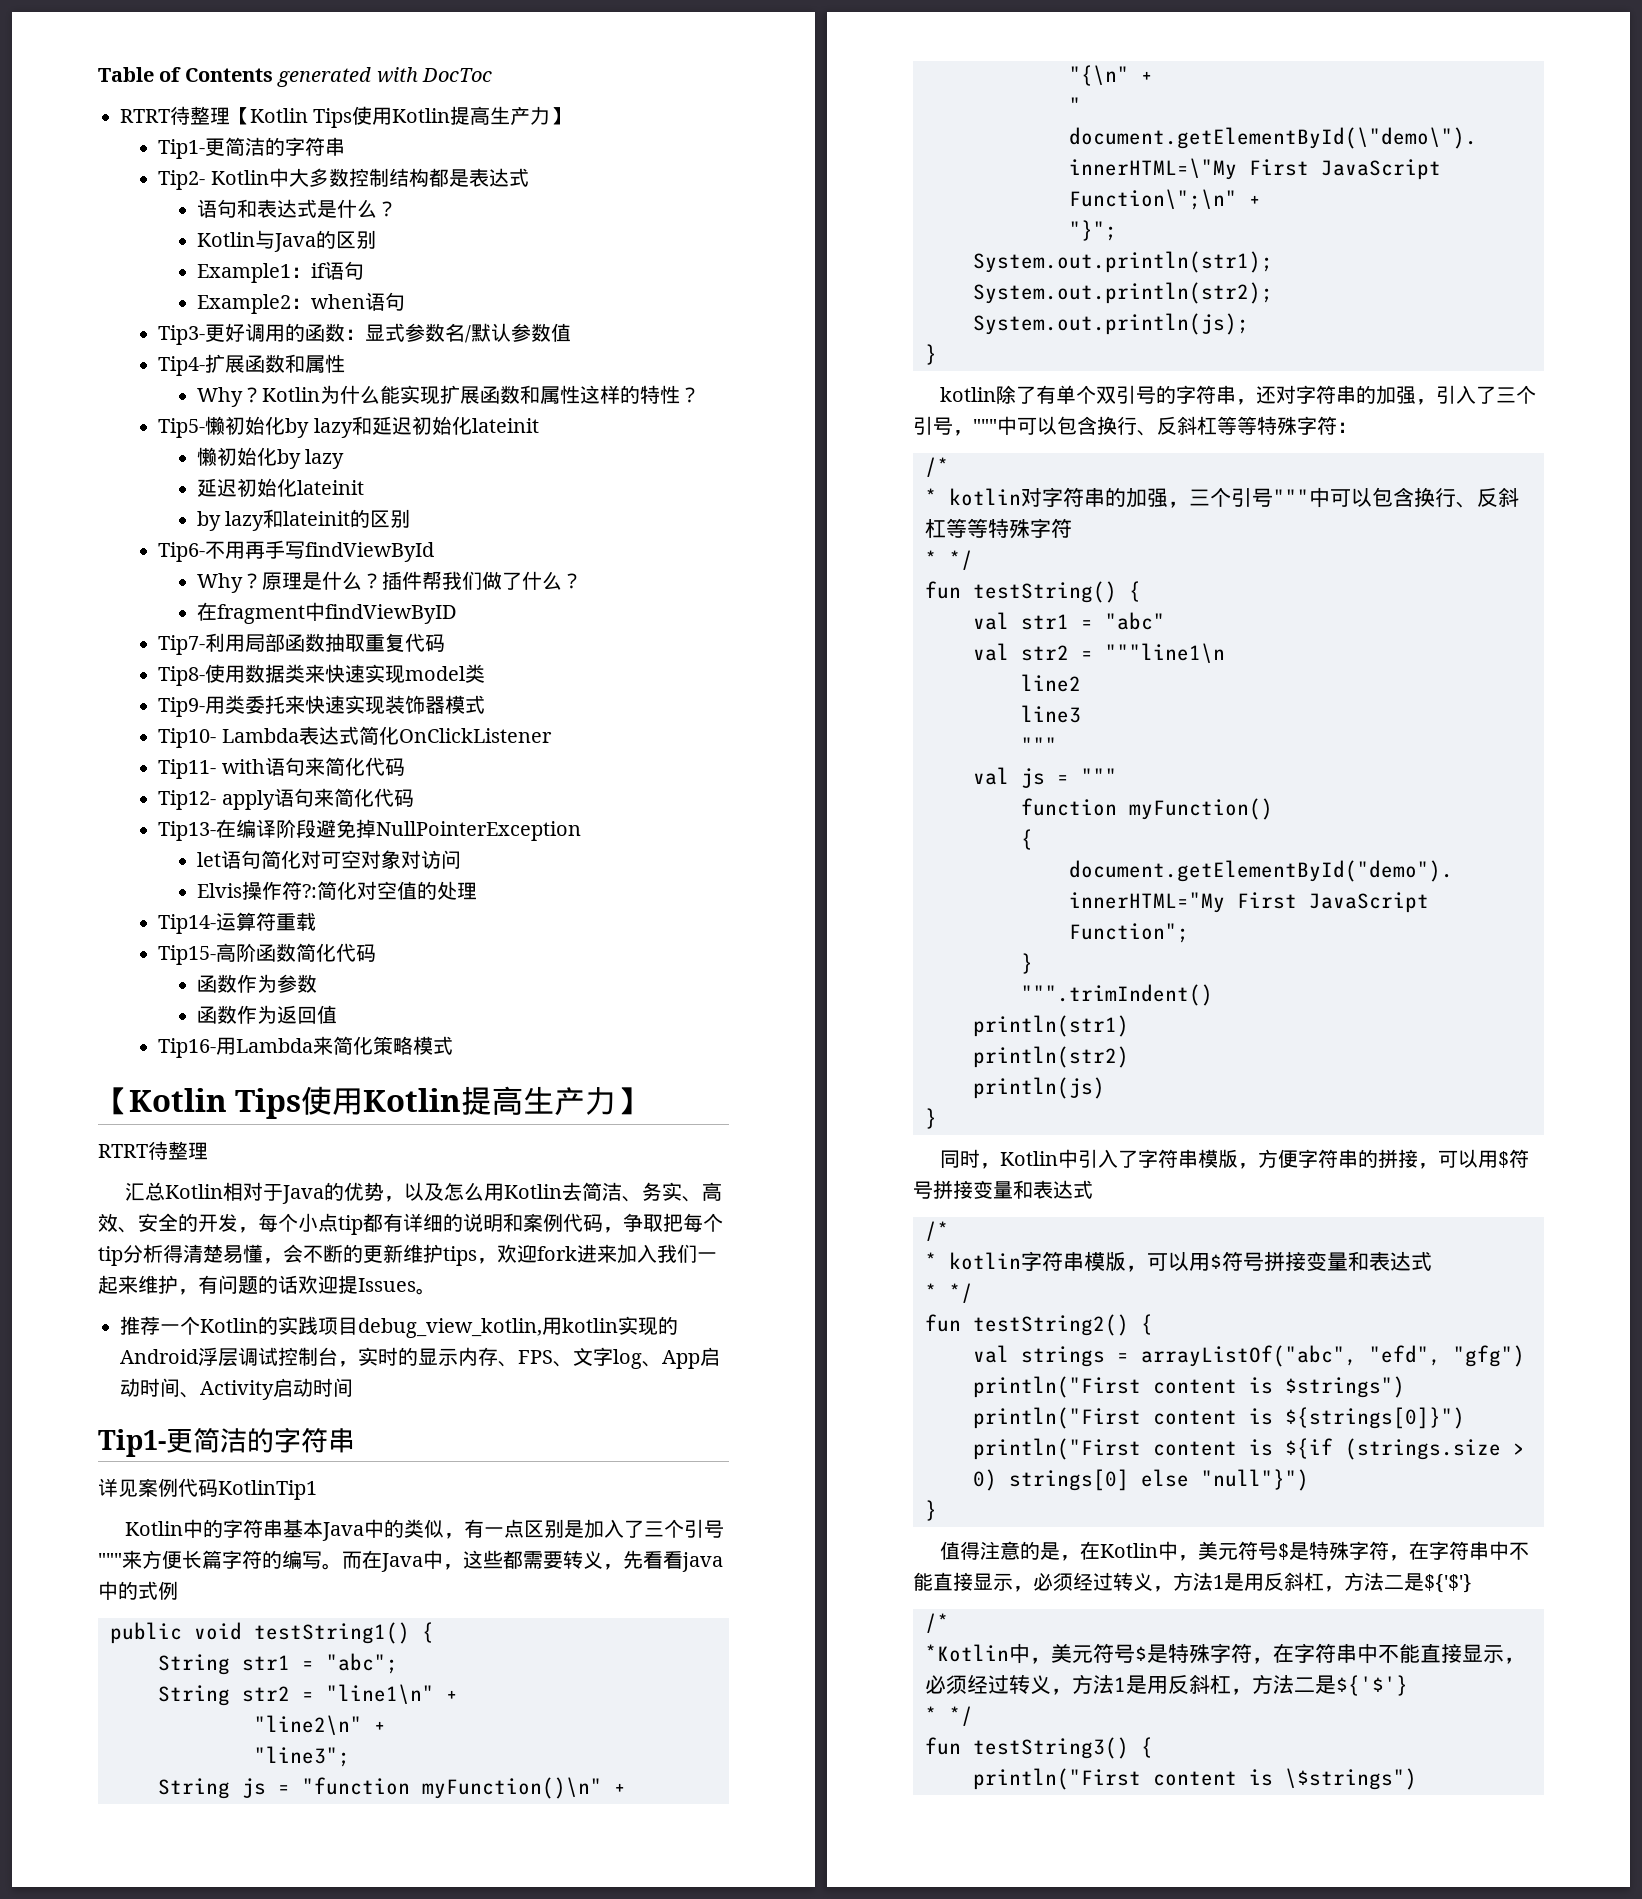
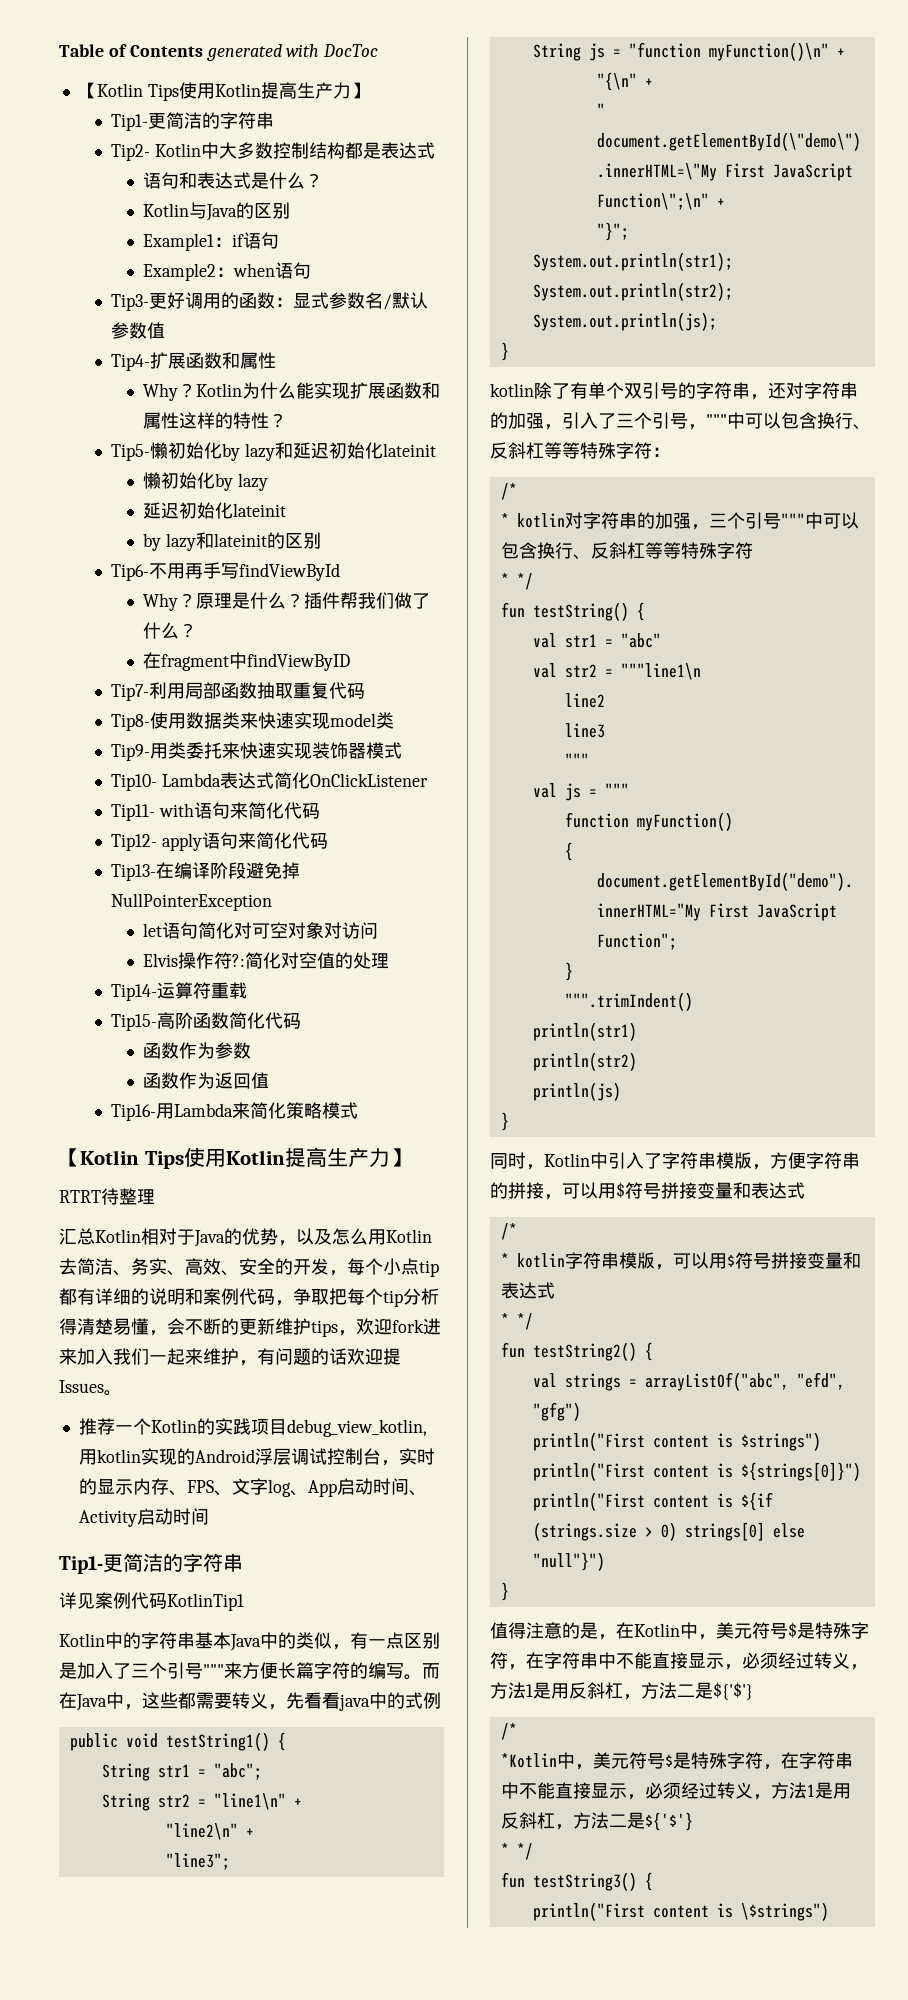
[120,106,230,125] RTRT待整理 -> (379, 50) none

